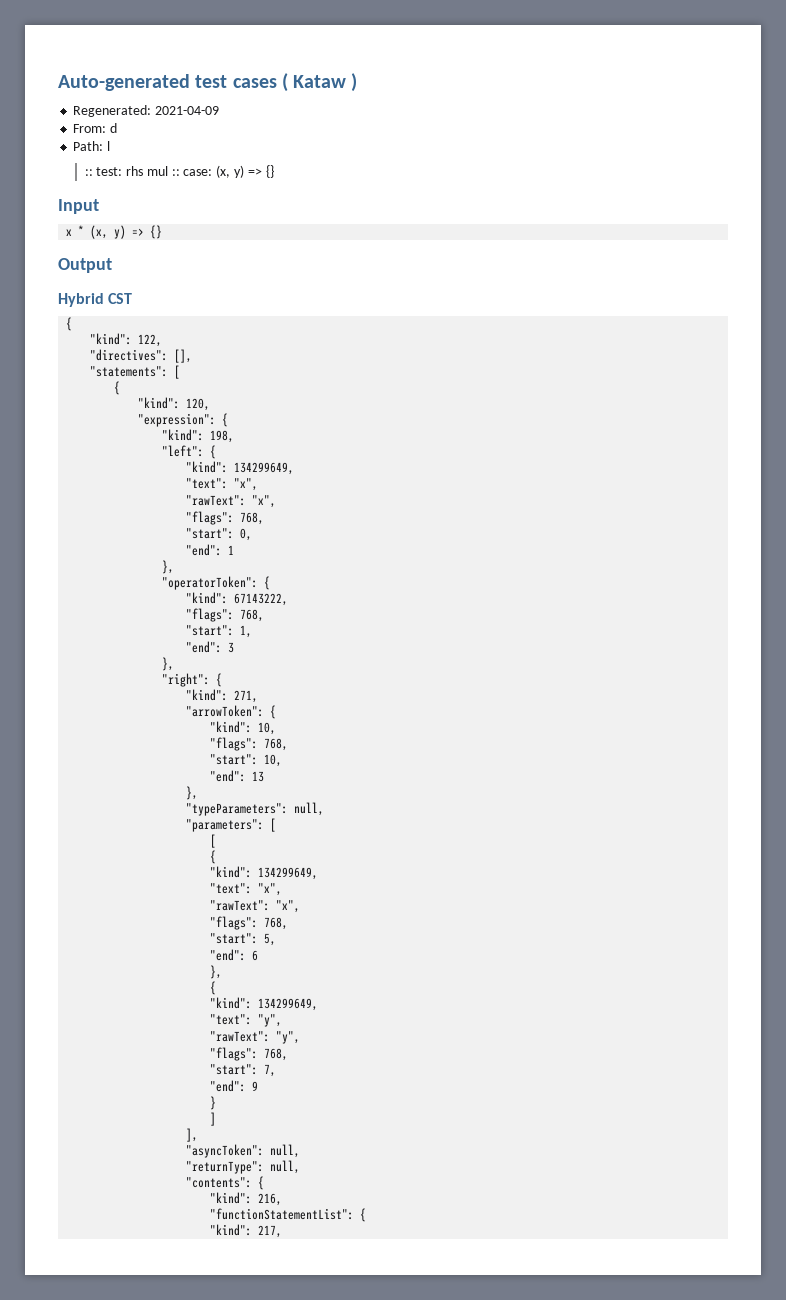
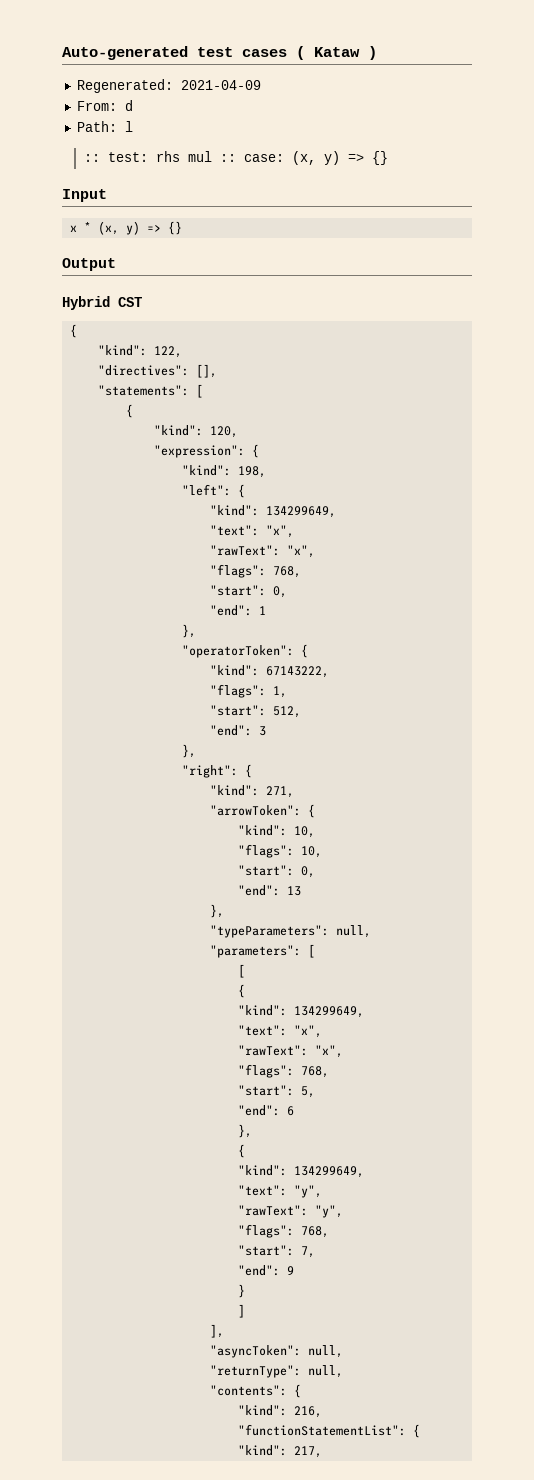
[240,609,265,622] [186,625,253,638] 768, // "start": 1, -> [273,686,288,698] [210,705,302,718] 1, // "start": 512,
[264,738,289,751] [210,754,283,767] 768, // "start": 10, -> [301,846,323,858] [238,865,316,878] 10, // "start": 0,

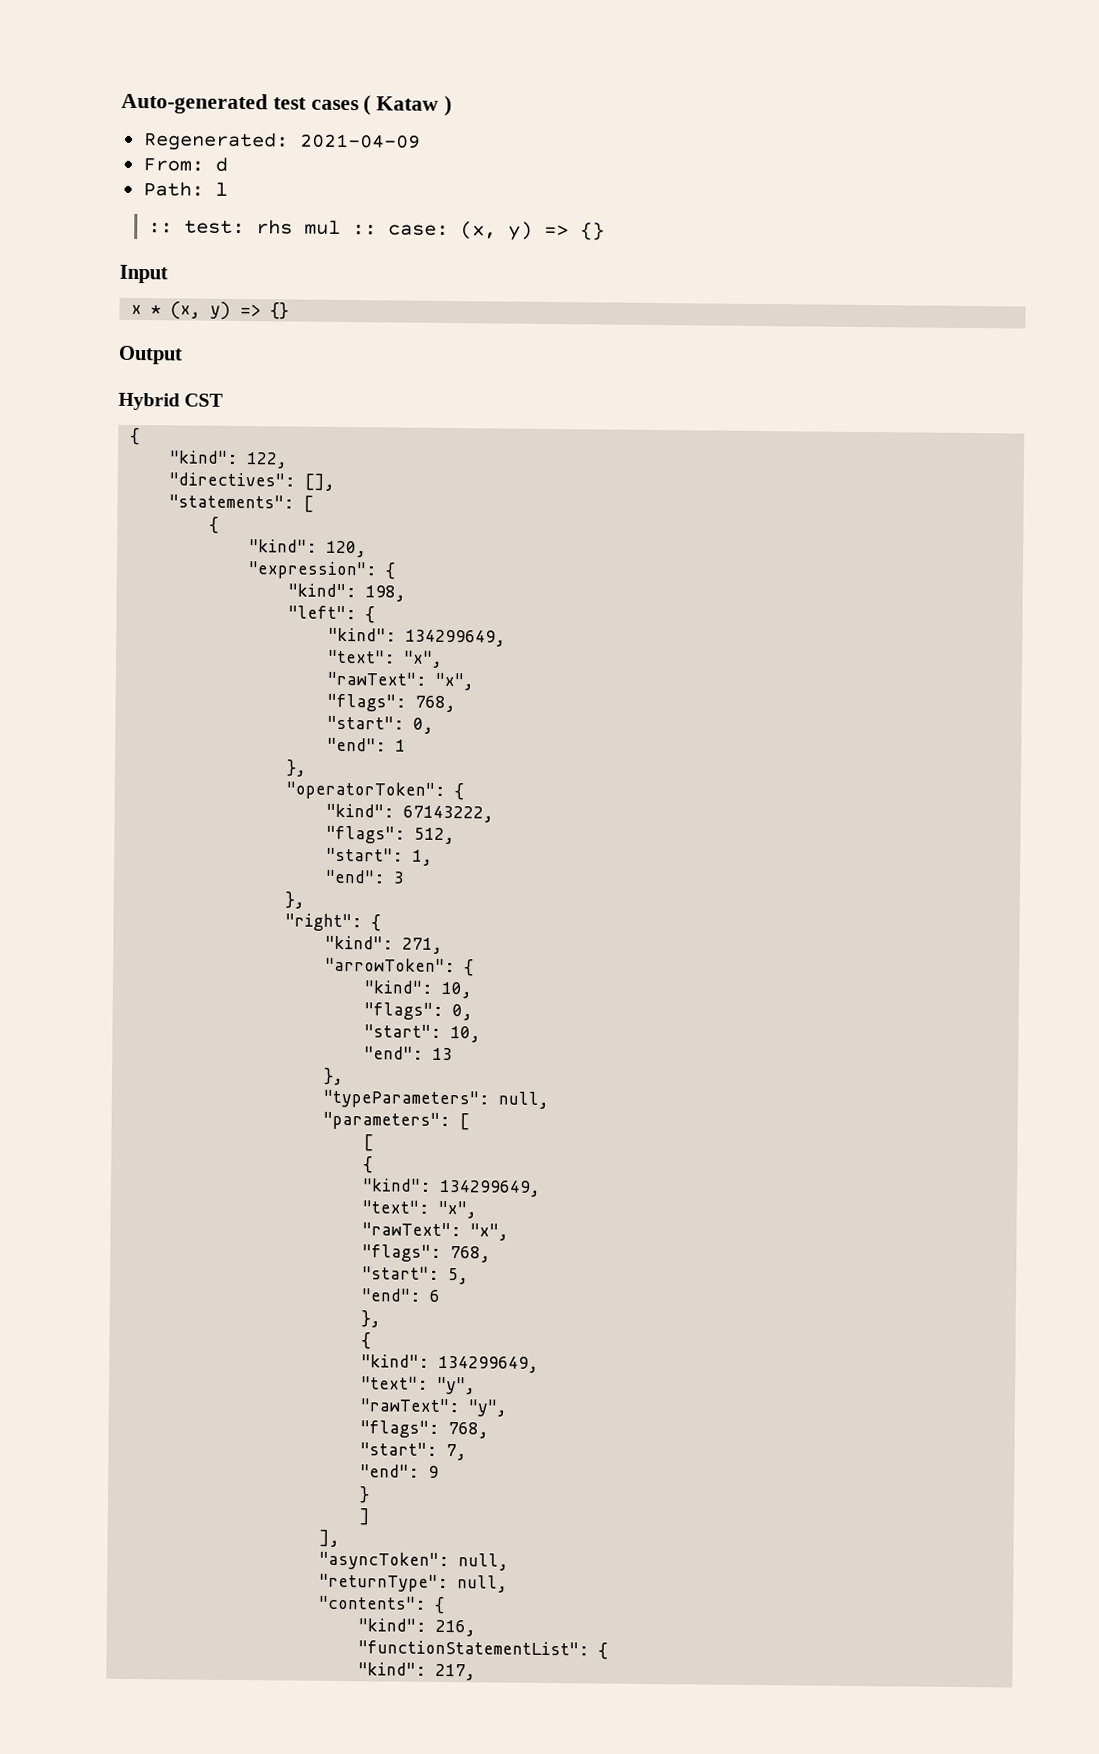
[273,686,288,698] [210,705,302,718] 1, // "start": 512, -> [414,827,456,845] [326,847,434,866] 512, // "start": 1,
[301,846,323,858] [238,865,316,878] 10, // "start": 0, -> [452,1004,474,1021] [364,1024,482,1043] 0, // "start": 10,

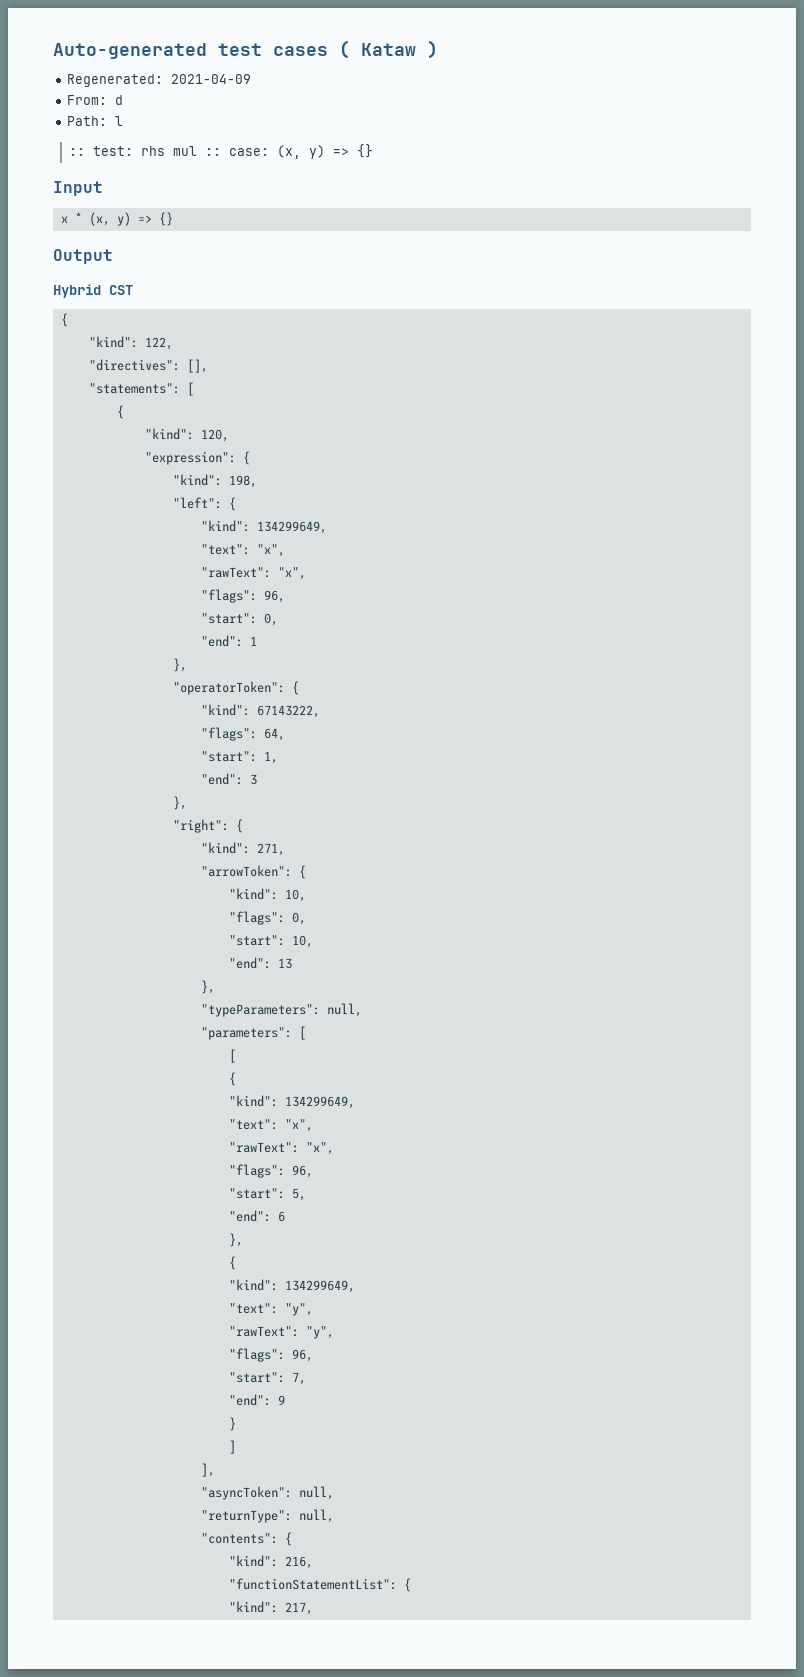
[415,695,457,713] 768, -> [263,590,285,603] 96,
[414,827,456,845] 512, -> [263,728,285,741] 64,
[450,1246,492,1263] 768, -> [291,1165,313,1178] 96,
[448,1422,490,1439] 768, -> [291,1349,313,1362] 96,

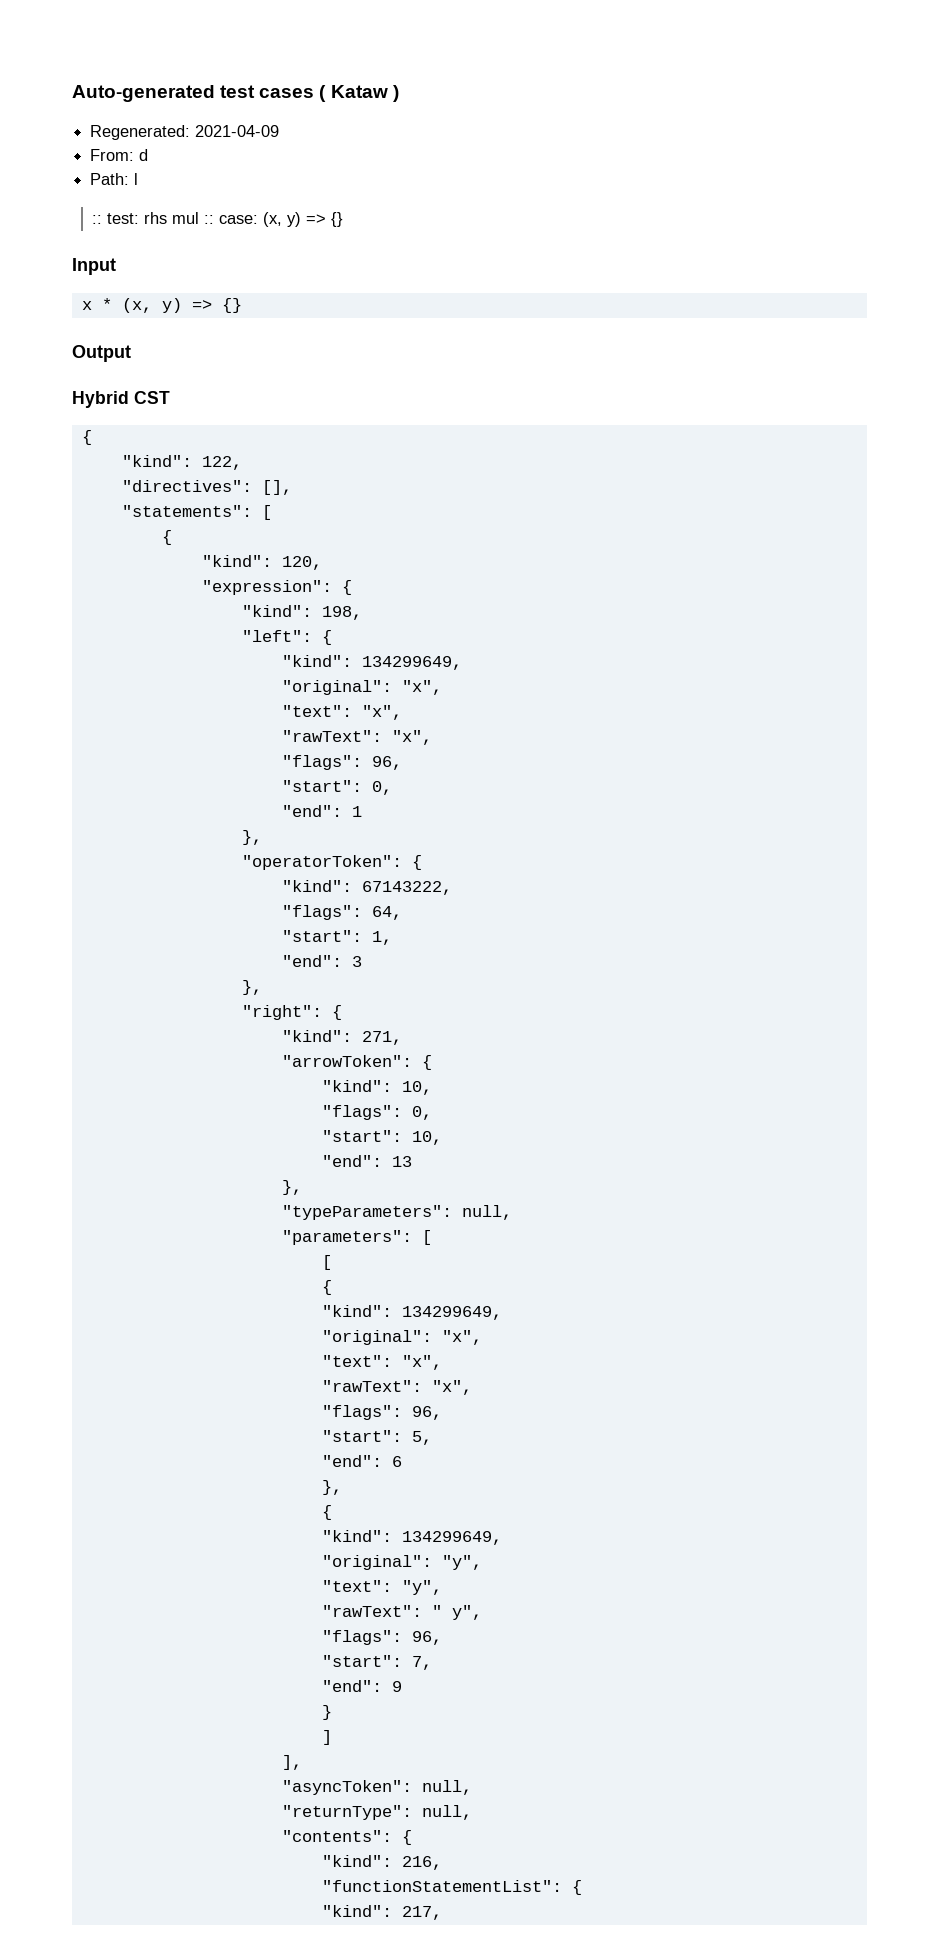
(327, 527) none -> [281,680,442,695] // "original": "x",
(355, 1102) none -> [321,1330,482,1345] // "original": "x",
(355, 1286) none -> [321,1555,482,1570] // "original": "y",
[305,1326,334,1339] "y", -> [431,1605,482,1620] " y",

